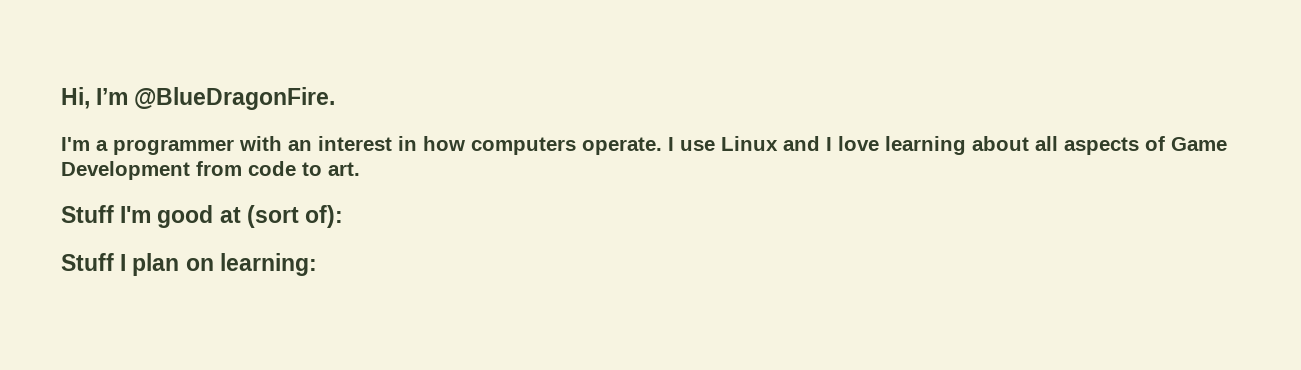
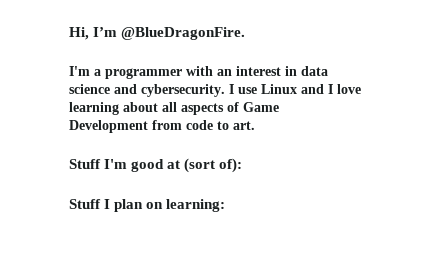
[423,136,662,155] how computers operate. -> [301,66,328,76] [69,84,225,97] data science and cybersecurity.

